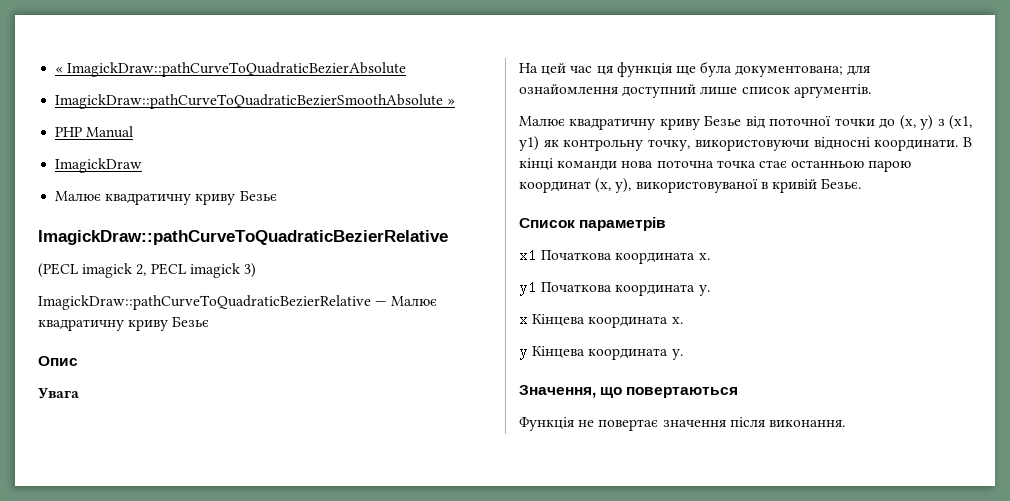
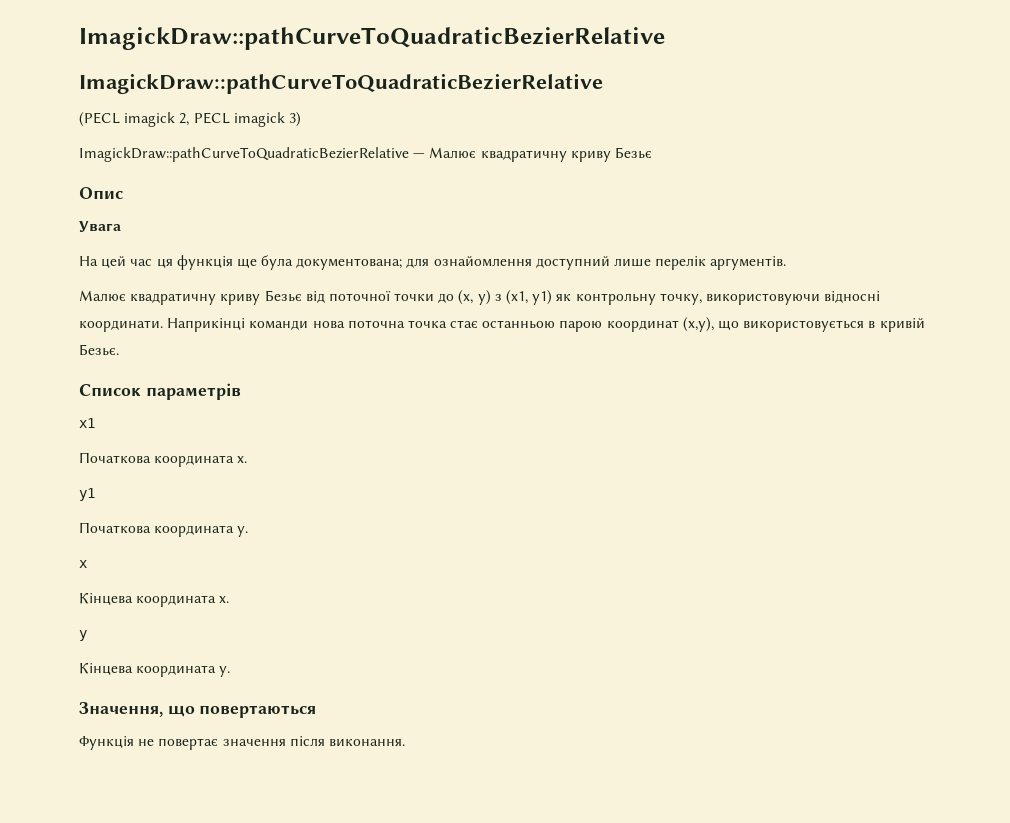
[55,62,407,77] [55,94,456,109] [55,126,134,138] [55,158,143,173] [55,190,277,205] « ImagickDraw::pathCurveToQuadraticBezierAbsolute // ImagickDraw::pathCurveToQuadraticBezierSmoothAbsolute » // PHP Manual // ImagickDraw // Малює квадратичну криву Безьє -> [79,27,665,50] ImagickDraw::pathCurveToQuadraticBezierRelative
[741,87,790,94] список -> [655,256,707,270] перелік
[704,115,742,126] Безье -> [264,290,302,302] Безьє
[963,137,972,147] [519,158,553,171] В кінці -> [167,318,246,332] Наприкінці
[595,178,758,193] (x, y), використовуваної -> [682,317,865,332] (x,y), що використовується
(537, 255) none -> (95, 423) //
(537, 288) none -> (95, 494) //
(528, 320) none -> (87, 564) //
(528, 354) none -> (87, 635) //

